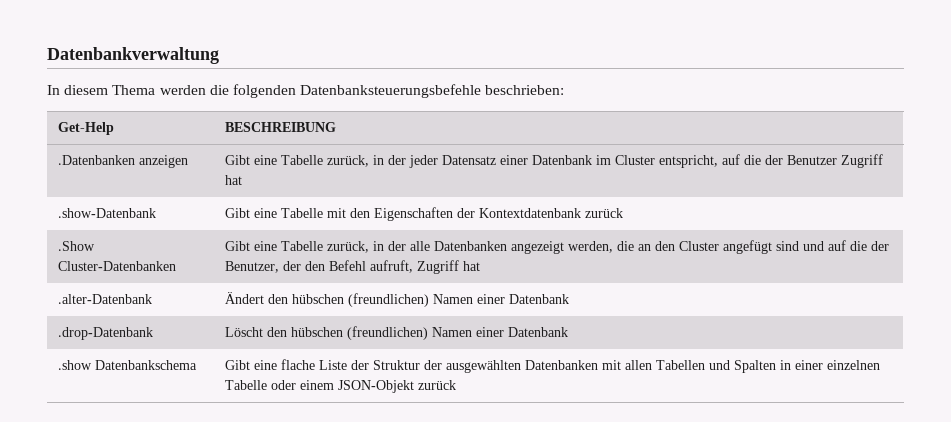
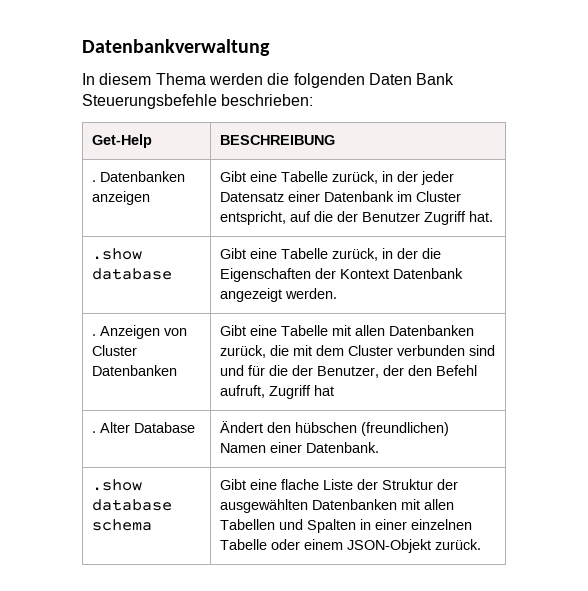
[300,84,482,98] Datenbanksteuerungsbefehle -> [368,73,455,85] [82,94,217,109] Daten Bank Steuerungsbefehle
[58,155,136,165] .Datenbanken -> [92,171,186,182] . Datenbanken
[225,175,243,185] [58,208,157,218] [225,207,624,221] [58,241,96,251] [58,261,177,271] [225,240,773,254] hat // .show-Datenbank | Gibt eine Tabelle mit den Eigenschaften der Kontextdatenbank zurück // .Show Cluster-Datenbanken | Gibt eine Tabelle zurück, in der alle Datenbanken angezeigt werden, die an den Cluster angefügt -> [469,211,494,222] [92,248,143,260] [92,268,173,280] [220,248,442,261] [220,268,464,282] [220,288,338,302] [92,325,188,339] [92,345,138,356] [92,365,178,376] [220,325,475,336] [220,345,466,358] hat. // .show database | Gibt eine Tabelle zurück, in der die Eigenschaften der Kontext Datenbank angezeigt werden. // . Anzeigen von Cluster Datenbanken | Gibt eine Tabelle mit allen Datenbanken zurück, die mit dem Cluster verbunden
[828,240,847,251] auf -> [248,365,266,376] für
[58,294,153,304] .alter-Datenbank -> [92,422,196,433] . Alter Database
[509,294,570,304] [58,327,154,340] [225,326,569,340] [58,360,198,370] Datenbank // .drop-Datenbank | Löscht den hübschen (freundlichen) Namen einer Datenbank // .show Datenbankschema -> [306,442,380,453] [92,479,143,491] [92,499,173,511] [92,519,153,531] Datenbank. // .show database schema
[418,380,457,390] zurück -> [435,539,482,550] zurück.

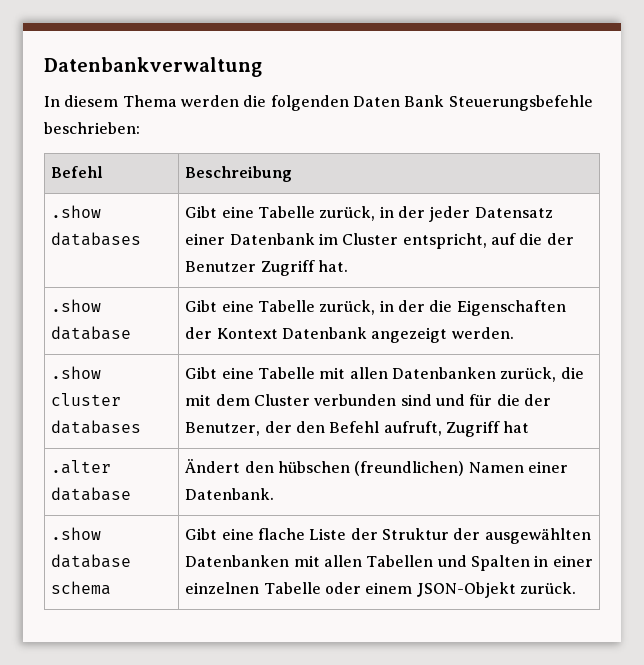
[92,134,153,148] [220,135,336,145] [92,171,186,182] [92,191,151,205] Get-Help | BESCHREIBUNG // . Datenbanken anzeigen -> [51,166,104,178] [185,166,293,182] [51,205,102,218] [51,232,142,246] Befehl | Beschreibung // .show databases
[92,325,188,339] [92,345,138,356] [92,365,178,376] . Anzeigen von Cluster Datenbanken -> [51,366,102,379] [51,393,122,406] [51,420,142,434] .show cluster databases
[92,422,196,433] . Alter Database -> [51,460,112,474] [51,487,132,501] .alter database

